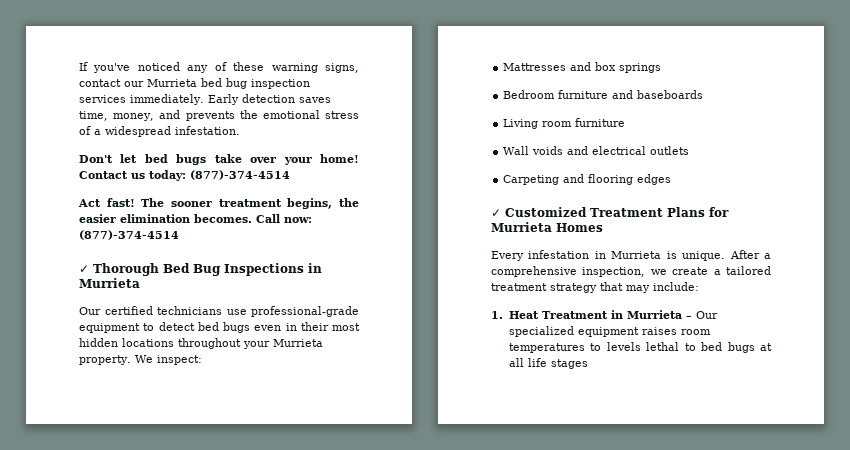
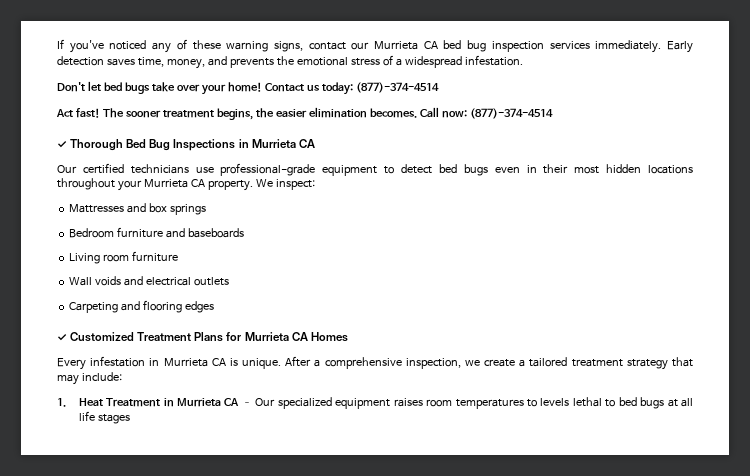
(197, 83) none -> [423,41,438,49] CA
(140, 283) none -> [298,139,315,148] CA
(323, 343) none -> [190,179,205,187] CA
(552, 227) none -> [291,332,308,341] CA
(662, 255) none -> [211,358,226,366] CA
(682, 314) none -> [224,398,240,406] CA

